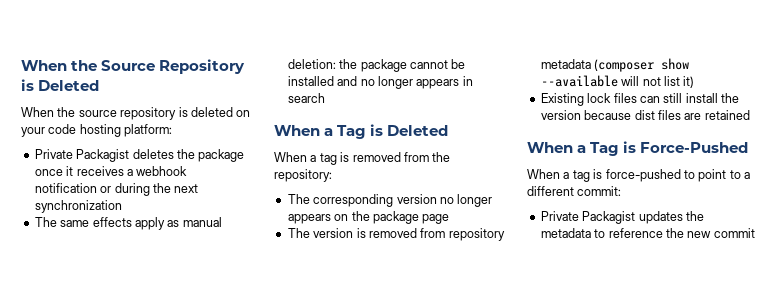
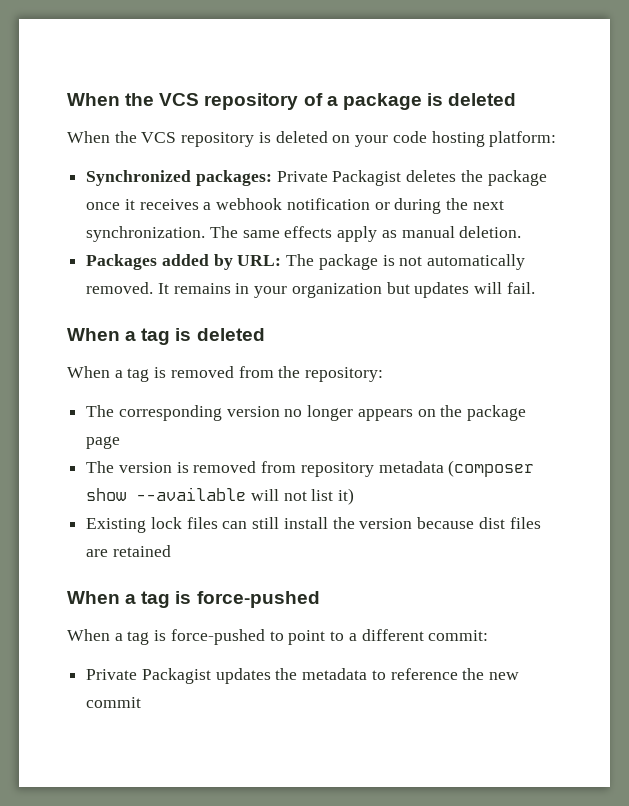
[21,59,246,74] [21,79,100,91] [21,107,117,117] When the Source Repository is Deleted // When the source -> [67,93,517,110] [67,131,177,143] When the VCS repository of a package is deleted // When the VCS
(173, 130) none -> [86,170,272,186] Synchronized packages:
[34,200,122,213] synchronization // -> [86,226,206,242] synchronization.
[287,59,466,72] [287,76,473,89] [287,93,325,103] [274,124,449,139] deletion: the package cannot be installed and no longer appears in search // When a Tag is Deleted -> [459,226,522,238] [86,254,526,270] [86,282,535,298] [67,328,265,345] deletion. // Packages added by URL: The package is not automatically removed. It remains in your organization but updates will fail. // When a tag is deleted
[590,141,749,156] Tag is Force-Pushed -> [141,591,320,608] tag is force-pushed

